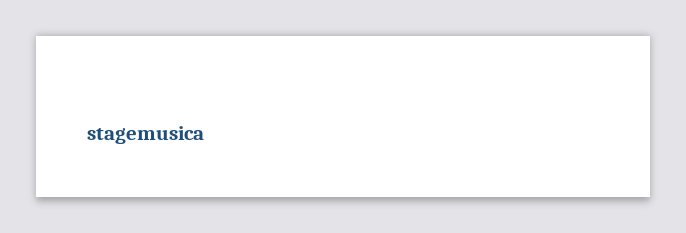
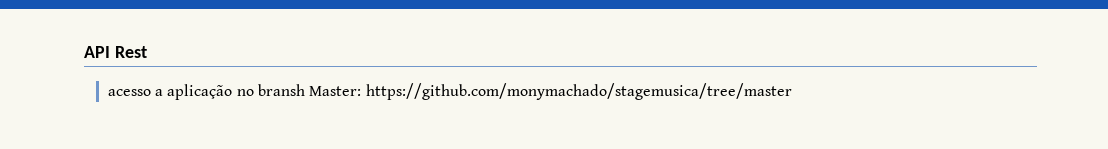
[87,126,204,144] stagemusica -> [84,46,147,58] [107,83,792,100] API Rest // acesso a aplicação no bransh Master: https://github.com/monymachado/stagemusica/tree/master

